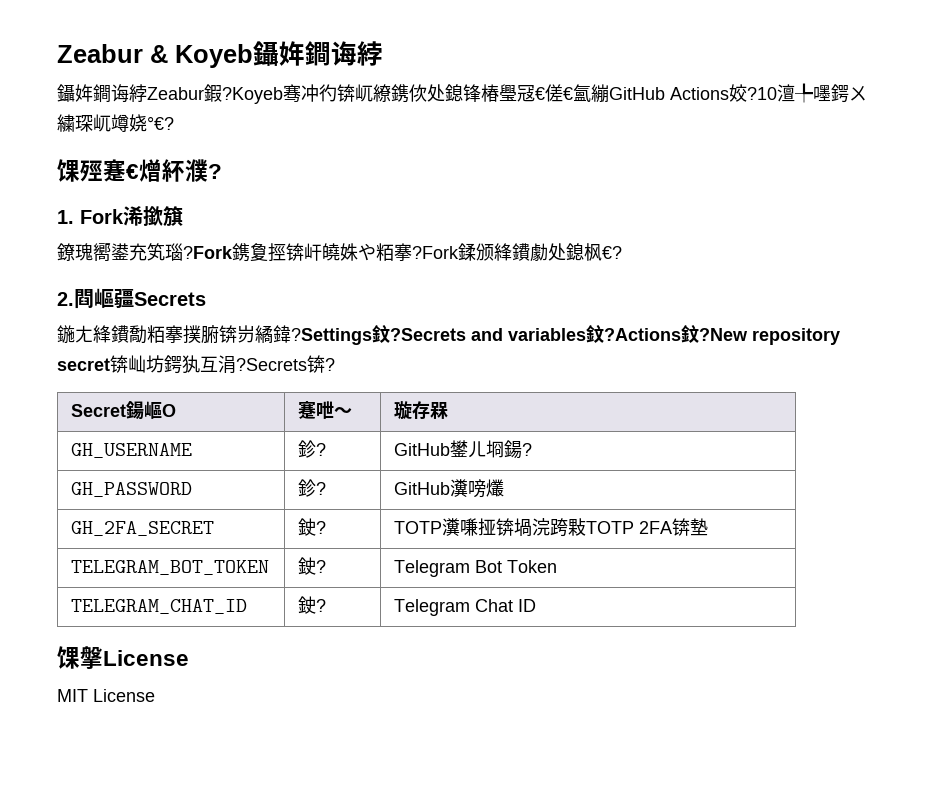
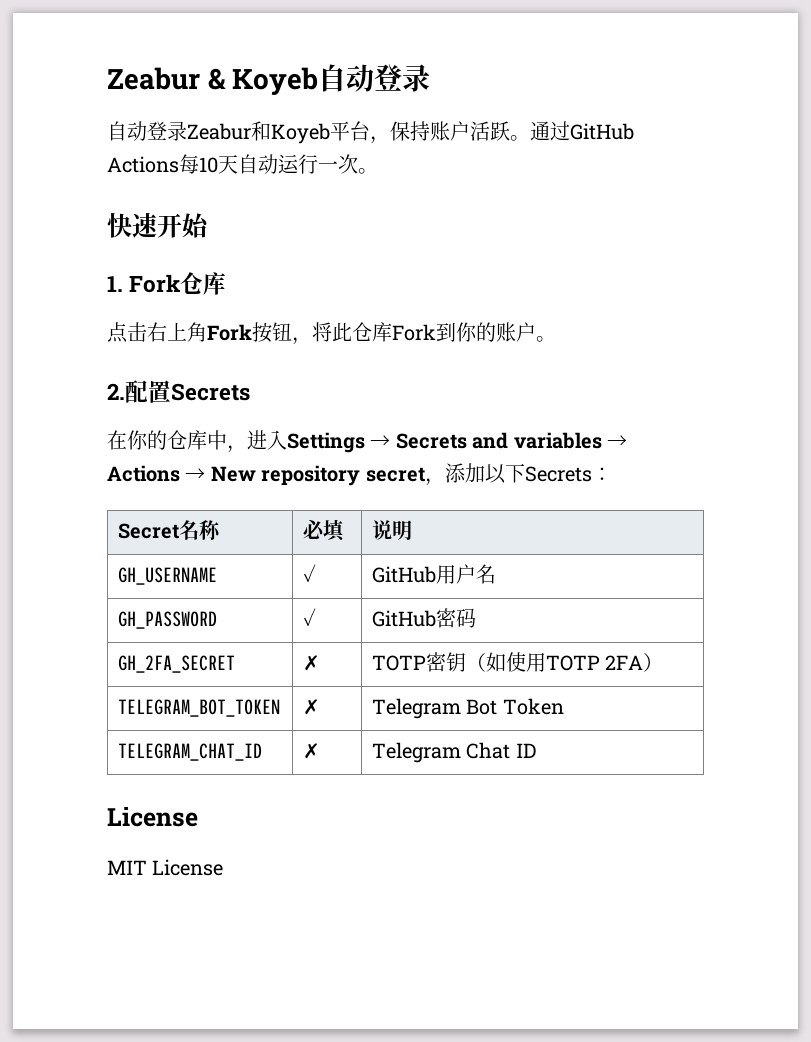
[253,41,383,66] [57,83,867,104] [57,114,174,132] [57,159,222,182] [57,206,183,227] [57,243,622,262] 鑷姩鐧诲綍 // 鑷姩鐧诲綍Zeabur鍜?Koyeb骞冲彴锛屼繚鎸佽处鎴锋椿璺冦€傞€氳繃GitHub Actions姣?10澶╄嚜鍔ㄨ繍琛屼竴娆°€? // 馃殌蹇€熷紑濮? // 1. Fork浠撳簱 // 鐐瑰嚮鍙充笂瑙?Fork鎸夐挳锛屽皢姝や粨搴?Fork鍒颁綘鐨勮处鎴枫€? -> [318,64,431,92] [107,121,634,144] [107,154,378,174] [107,212,209,238] [107,272,227,295] [107,322,556,345] 自动登录 // 自动登录Zeabur和Koyeb平台，保持账户活跃。通过GitHub Actions每10天自动运行一次。 // 快速开始 // 1. Fork仓库 // 点击右上角Fork按钮，将此仓库Fork到你的账户。
[74,288,134,309] 閰嶇疆 -> [125,380,171,403] 配置
[57,325,840,345] [57,355,335,374] [71,401,177,420] [298,401,353,419] [394,401,449,420] 鍦ㄤ綘鐨勪粨搴撲腑锛岃繘鍏?Settings鈫?Secrets and variables鈫?Actions鈫?New repository secret锛屾坊鍔犱互涓?Secrets锛? // Secret鍚嶇О | 蹇呭～ | 璇存槑 -> [107,430,627,453] [107,463,612,486] [118,520,222,540] [303,519,347,542] [372,520,413,540] 在你的仓库中，进入Settings → Secrets and variables → Actions → New repository secret，添加以下Secrets： // Secret名称 | 必填 | 说明
[298,440,327,458] [394,440,533,459] 鉁? | GitHub鐢ㄦ埛鍚? -> [303,564,317,582] [372,564,497,584] ✓ | GitHub用户名
[298,479,327,497] [394,479,505,498] 鉁? | GitHub瀵嗙爜 -> [303,608,317,626] [372,608,477,628] ✓ | GitHub密码
[298,518,327,536] [394,518,587,537] 鉂? | TOTP瀵嗛挜锛堝浣跨敤 -> [303,655,321,671] [372,652,547,672] ✗ | TOTP密钥（如使用
[672,518,709,536] 锛墊 -> [643,653,664,672] ）
[298,557,327,575] 鉂? -> [303,699,321,715] ✗
[298,596,327,614] 鉂? -> [303,743,321,759] ✗
[57,646,103,669] 馃搫 -> (536, 750) none

